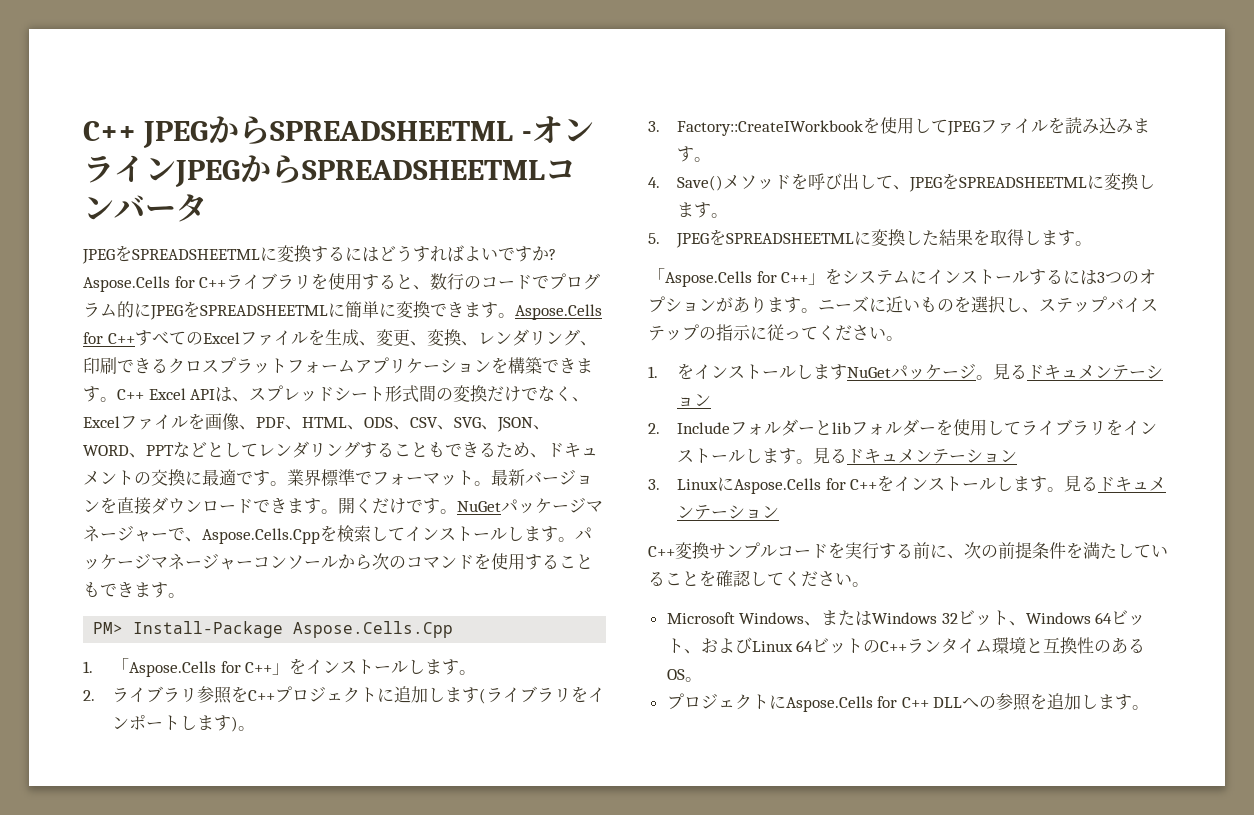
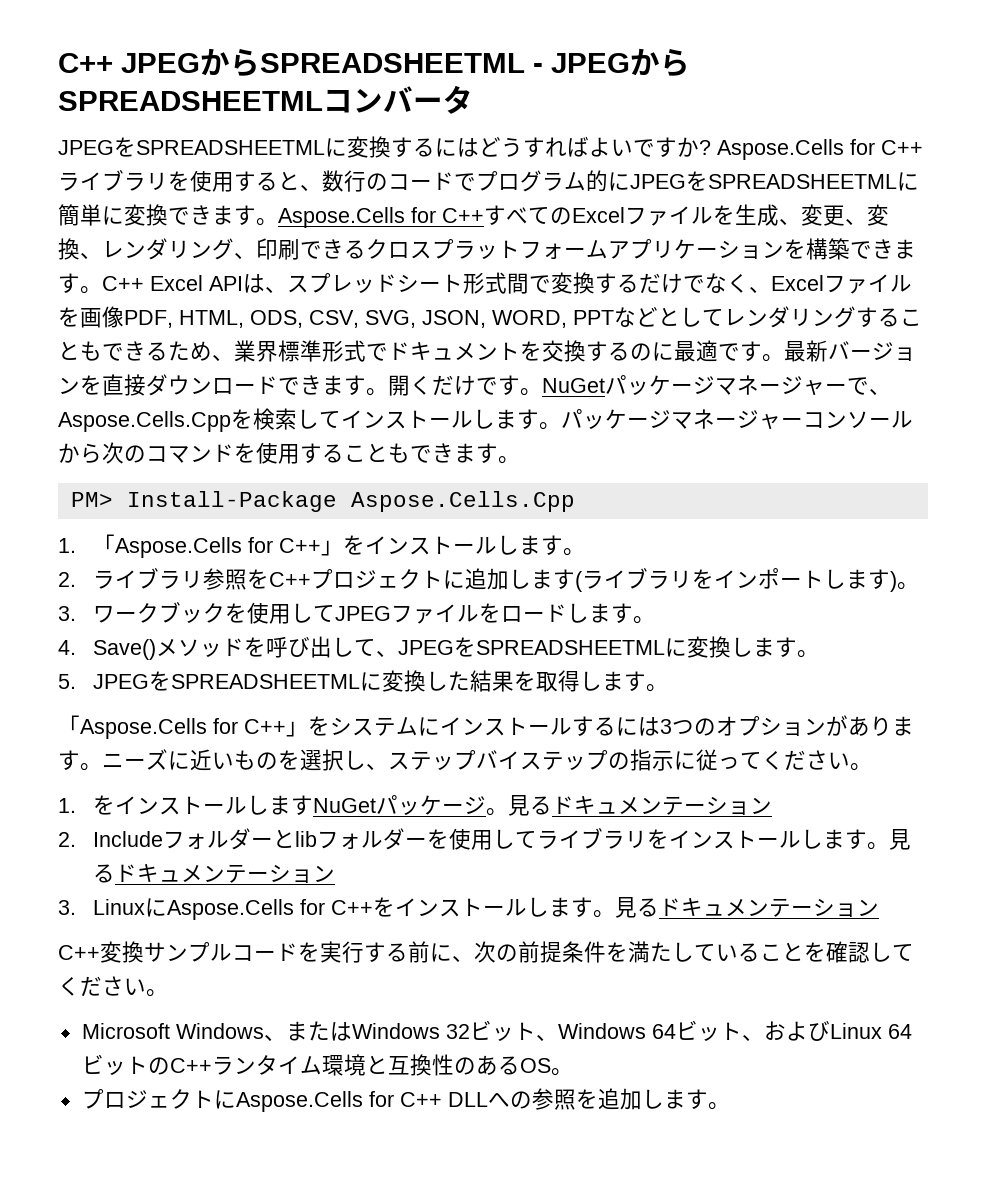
[531,116,594,143] [83,155,176,183] オンライン -> (543, 68) none
[436,385,488,402] の変換 -> [529,272,639,294] で変換する
[239,417,550,432] [83,445,146,458] 、PDF、HTML、ODS、CSV、SVG、JSON、WORD、 -> [124,310,567,328] PDF, HTML, ODS, CSV, SVG, JSON, WORD,
[547,443,598,458] [83,469,474,486] ドキュメントの交換に最適です。業界標準でフォーマット -> [234,340,762,362] 業界標準形式でドキュメントを交換するのに最適です
[677,120,864,136] Factory::CreateIWorkbook -> [92,602,225,623] ワークブック
[1065,117,1134,134] 読み込み -> [500,603,589,623] ロードし

